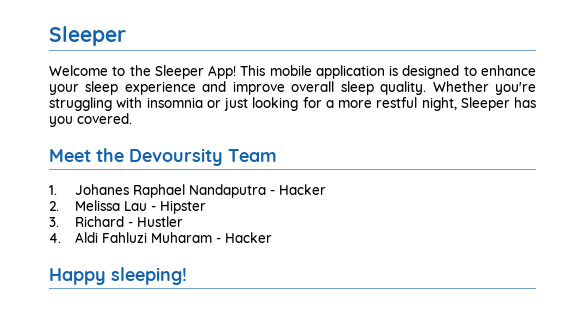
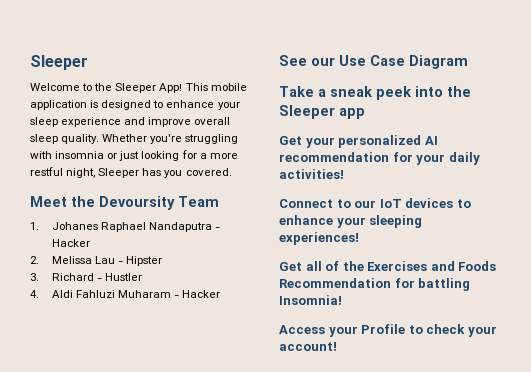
[49,267,187,285] Happy sleeping! -> [279,55,468,69] [279,86,471,100] [279,105,365,119] [279,135,438,148] [279,152,480,165] [279,169,344,179] [279,198,471,208] [279,215,423,228] [279,232,359,245] [279,261,497,271] [279,278,471,291] [279,295,342,305] [279,324,497,337] [279,342,337,351] See our Use Case Diagram // Take a sneak peek into the Sleeper app // Get your personalized AI recommendation for your daily activities! // Connect to our IoT devices to enhance your sleeping experiences! // Get all of the Exercises and Foods Recommendation for battling Insomnia! // Access your Profile to check your account!

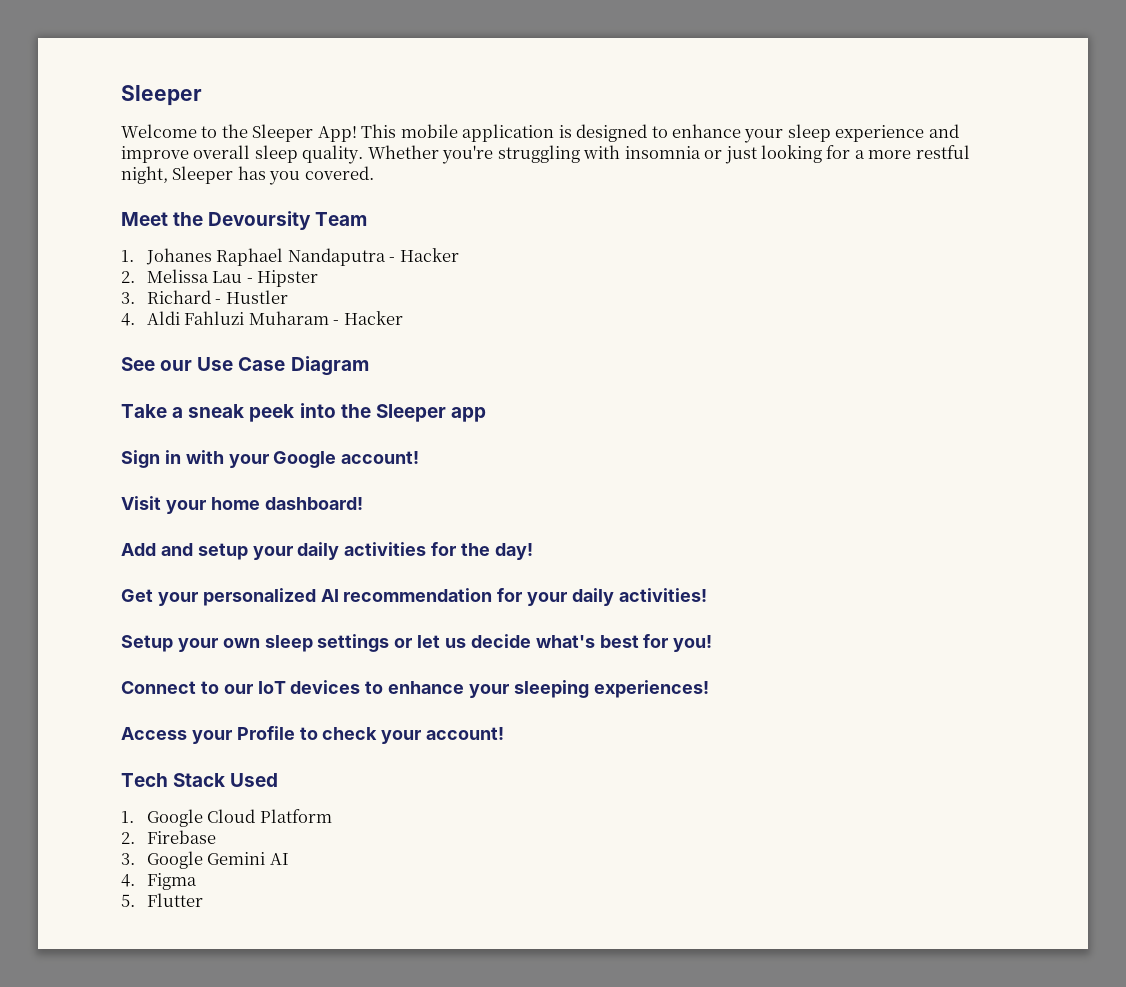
(365, 113) none -> [121,450,420,468] [121,496,363,514] [121,542,533,560] // Sign in with your Google account! // Visit your home dashboard! // Add and setup your daily activities for the day!
(344, 174) none -> [121,634,713,652] // Setup your own sleep settings or let us decide what's best for you!
[279,261,497,271] [279,278,471,291] [279,295,342,305] // Get all of the Exercises and Foods Recommendation for battling Insomnia! -> (709, 689) none
(337, 346) none -> [121,773,279,787] [121,809,332,827] [121,830,216,844] [121,851,289,869] [121,873,197,890] [121,893,203,907] // Tech Stack Used // 1. Google Cloud Platform // 2. Firebase // 3. Google Gemini AI // 4. Figma // 5. Flutter

